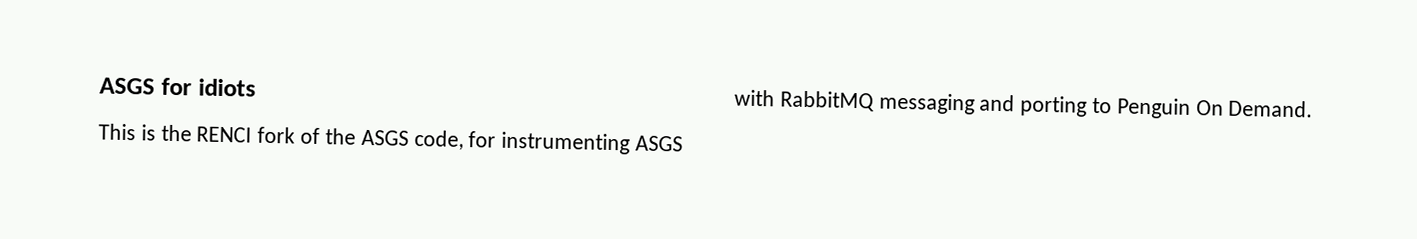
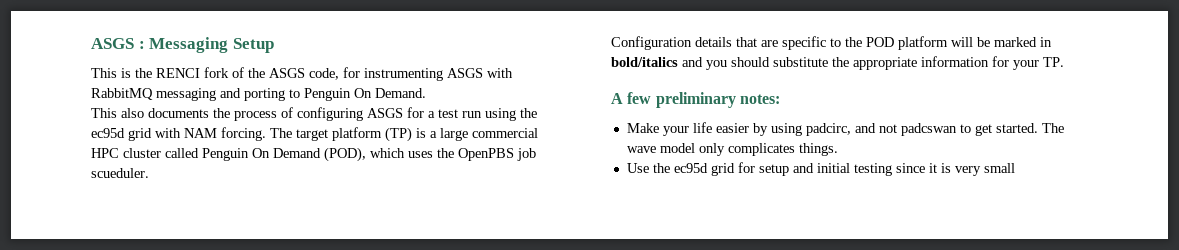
[99,77,256,97] ASGS for idiots -> [91,37,274,53] ASGS : Messaging Setup
(1314, 108) none -> [91,107,537,121] [91,127,538,142] [91,147,536,162] [91,168,149,178] [611,36,1052,50] [611,56,1064,70] [611,92,780,108] [626,122,1064,136] [626,143,838,156] [626,162,1015,176] // This also documents the process of configuring ASGS for a test run using the ec95d grid with NAM forcing. The target platform (TP) is a large commercial HPC cluster called Penguin On Demand (POD), which uses the OpenPBS job scueduler. // Configuration details that are specific to the POD platform will be marked in bold/italics and you should substitute the appropriate information for your TP. // A few preliminary notes: // Make your life easier by using padcirc, and not padcswan to get started. The wave model only complicates things. // Use the ec95d grid for setup and initial testing since it is very small

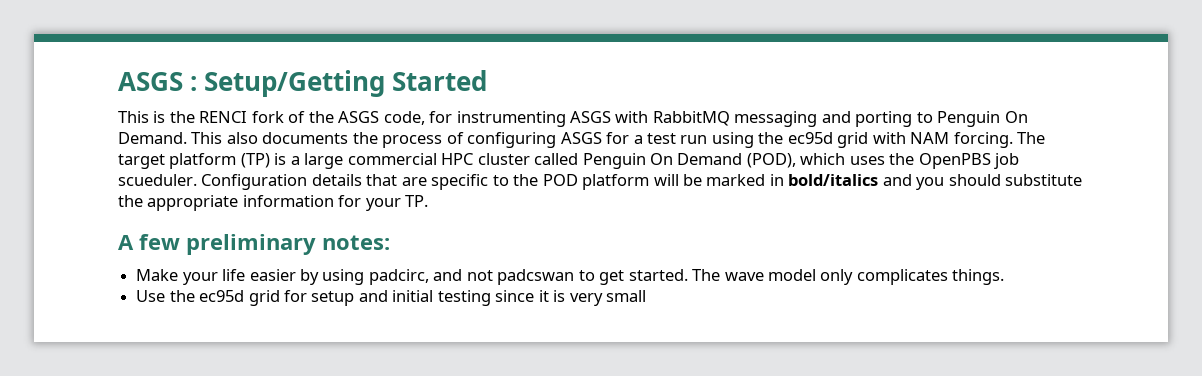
[149,37,274,53] Messaging Setup -> [204,70,488,97] Setup/Getting Started
(426, 93) // -> (187, 138) none
(149, 173) // -> (197, 180) none

